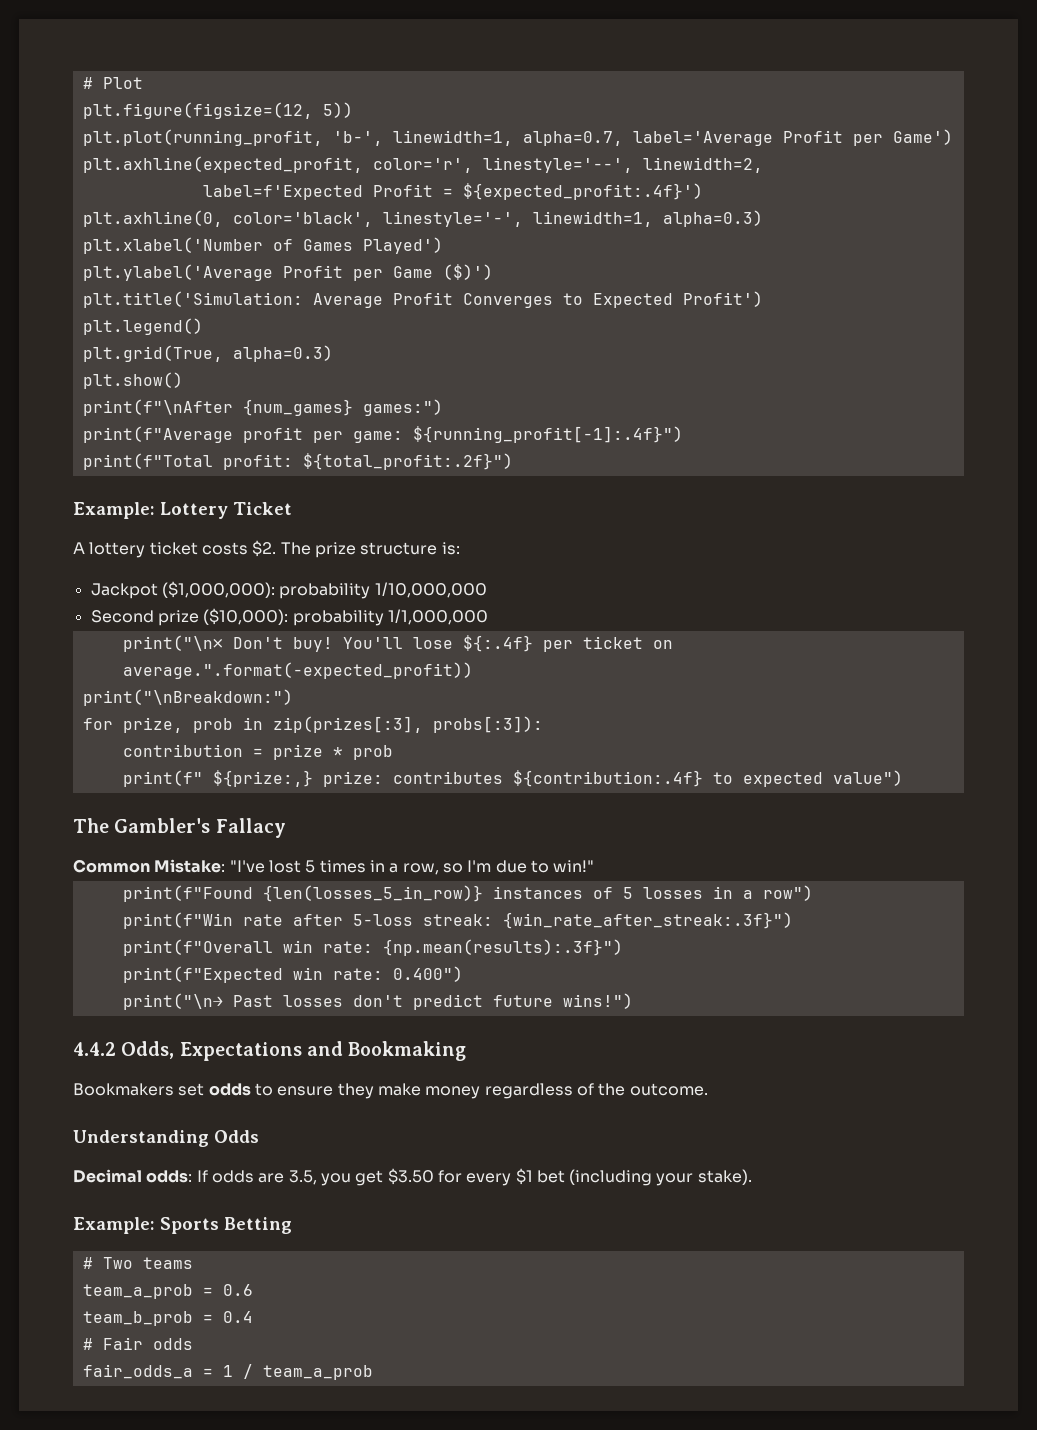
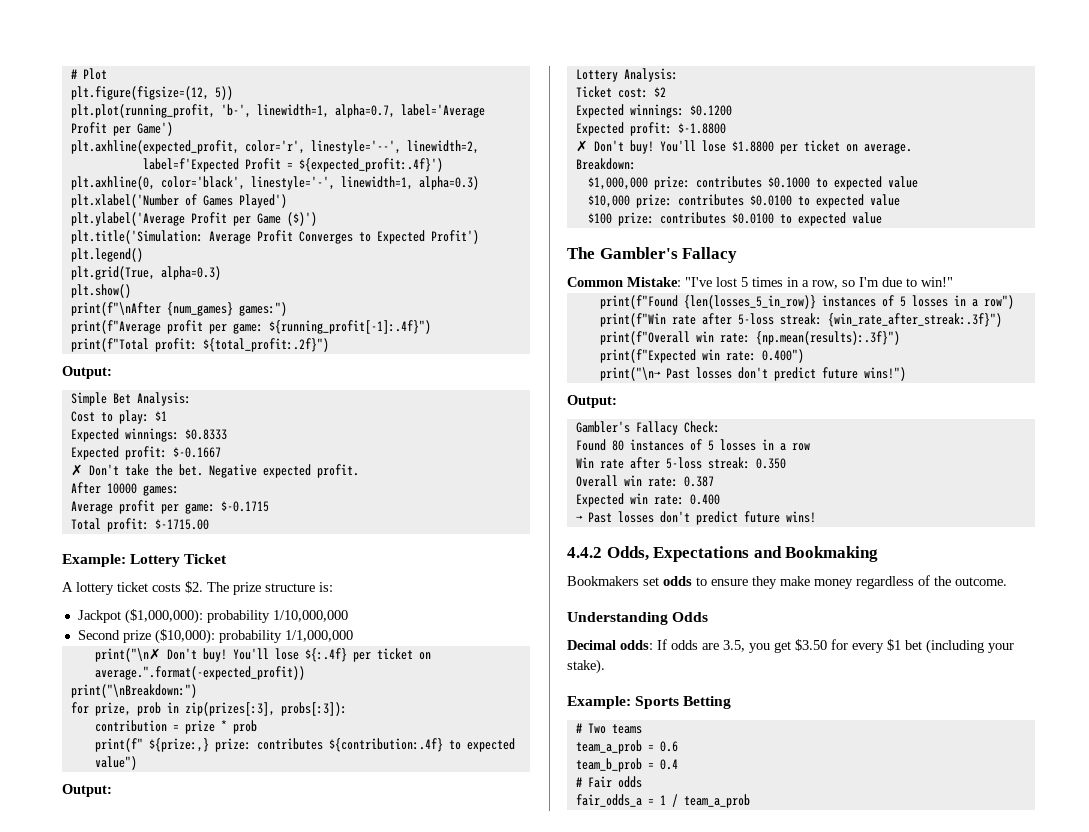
(513, 461) none -> [62,366,112,379] [70,392,191,406] [70,410,167,424] [70,428,227,442] [70,446,221,460] [70,464,359,478] [70,482,179,496] [70,500,269,514] [70,518,209,532] // Output: // Simple Bet Analysis: // Cost to play: $1 // Expected winnings: $0.8333 // Expected profit: $-0.1667 // ✗ Don't take the bet. Negative expected profit. // After 10000 games: // Average profit per game: $-0.1715 // Total profit: $-1715.00
(903, 778) none -> [62,784,112,797] [575,68,678,82] [575,86,666,98] [575,104,732,118] [575,122,726,136] [575,140,912,154] [575,158,636,170] [587,176,918,190] [587,194,900,208] [587,212,882,226] // Output: // Lottery Analysis: // Ticket cost: $2 // Expected winnings: $0.1200 // Expected profit: $-1.8800 // ✗ Don't buy! You'll lose $1.8800 per ticket on average. // Breakdown: // $1,000,000 prize: contributes $0.1000 to expected value // $10,000 prize: contributes $0.0100 to expected value // $100 prize: contributes $0.0100 to expected value
(633, 1001) none -> [567,395,617,408] [575,421,720,435] [575,439,810,451] [575,457,786,469] [575,475,714,487] [575,493,720,507] [575,511,816,525] // Output: // Gambler's Fallacy Check: // Found 80 instances of 5 losses in a row // Win rate after 5-loss streak: 0.350 // Overall win rate: 0.387 // Expected win rate: 0.400 // → Past losses don't predict future wins!

